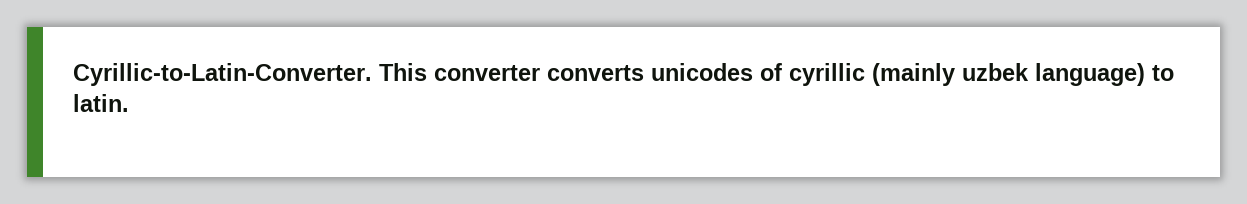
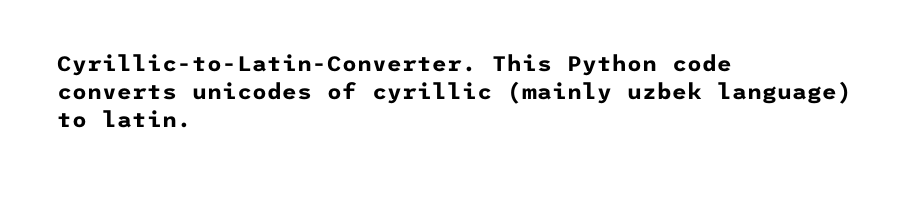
[434,65,540,81] converter -> [567,54,732,76] Python code

